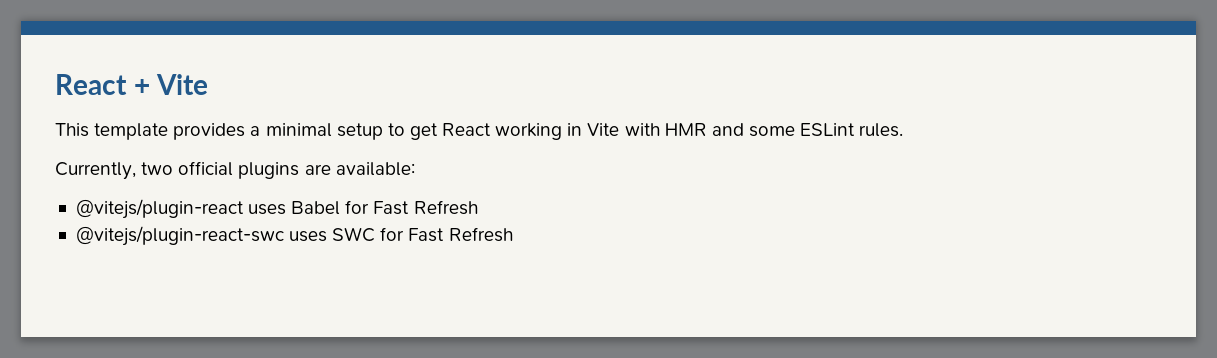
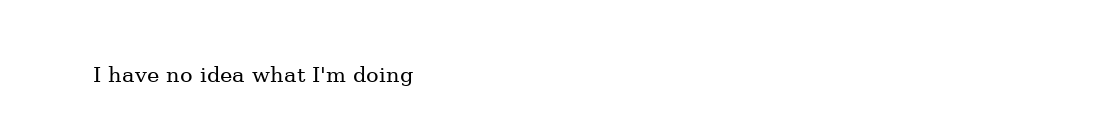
[55,74,209,95] [55,123,904,140] [55,161,415,180] [75,199,478,219] [75,226,513,246] React + Vite // This template provides a minimal setup to get React working in Vite with HMR and some ESLint rules. // Currently, two official plugins are available: // @vitejs/plugin-react uses Babel for Fast Refresh // @vitejs/plugin-react-swc uses SWC for Fast Refresh -> [93,66,413,86] I have no idea what I'm doing

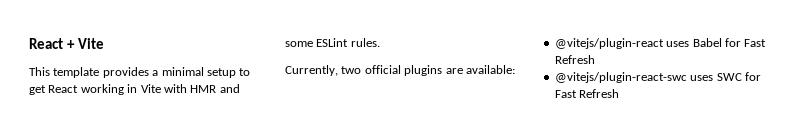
[93,66,413,86] I have no idea what I'm doing -> [29,38,104,49] [29,67,251,78] [29,84,240,95] [285,38,380,47] [285,65,515,76] [554,38,767,49] [554,55,595,64] [554,72,761,83] [554,89,620,98] React + Vite // This template provides a minimal setup to get React working in Vite with HMR and some ESLint rules. // Currently, two official plugins are available: // @vitejs/plugin-react uses Babel for Fast Refresh // @vitejs/plugin-react-swc uses SWC for Fast Refresh

